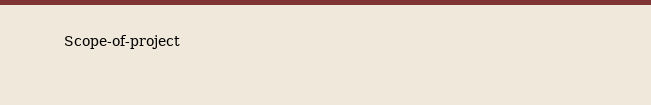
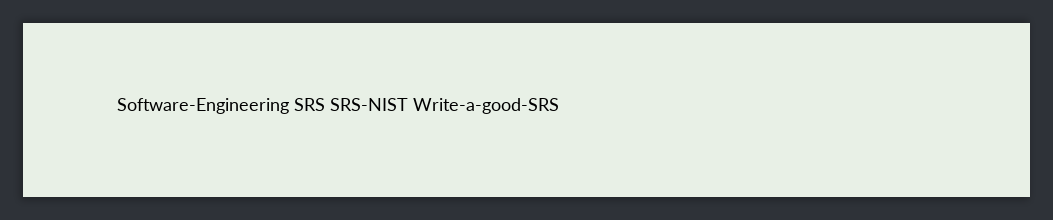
[64,35,180,49] Scope-of-project -> [117,98,559,114] Software-Engineering SRS SRS-NIST Write-a-good-SRS

